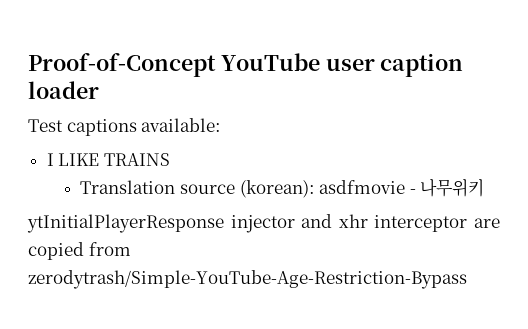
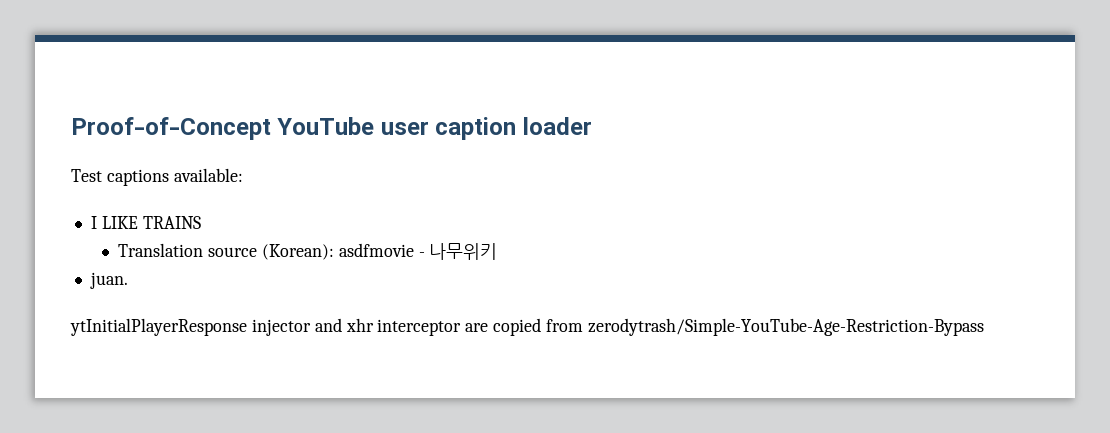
[239,180,315,198] (korean): -> [261,244,334,260] (Korean):
(485, 187) none -> [89,272,128,289] // juan.

